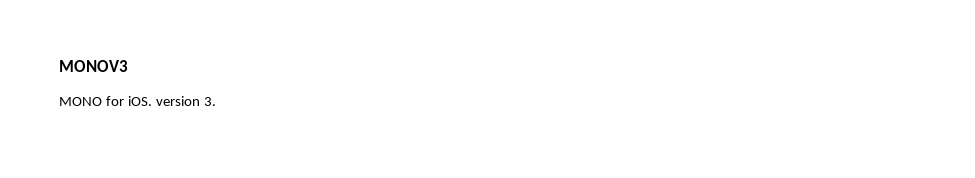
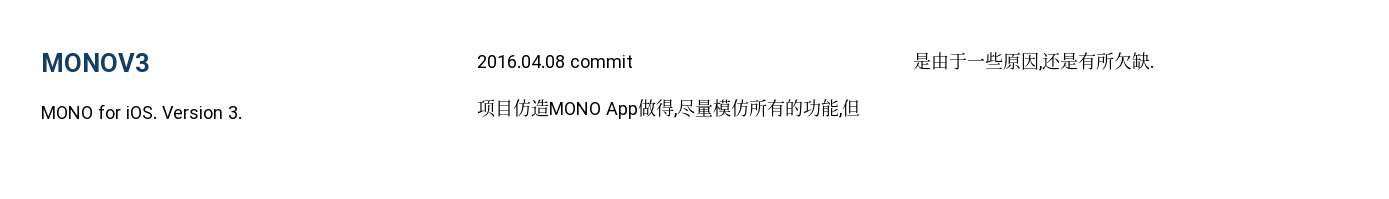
[155,96,200,106] version -> [162,106,223,119] Version
(216, 101) none -> [477,55,633,68] [477,99,860,119] [913,52,1154,71] // 2016.04.08 commit // 项目仿造MONO App做得,尽量模仿所有的功能,但是由于一些原因,还是有所欠缺.

